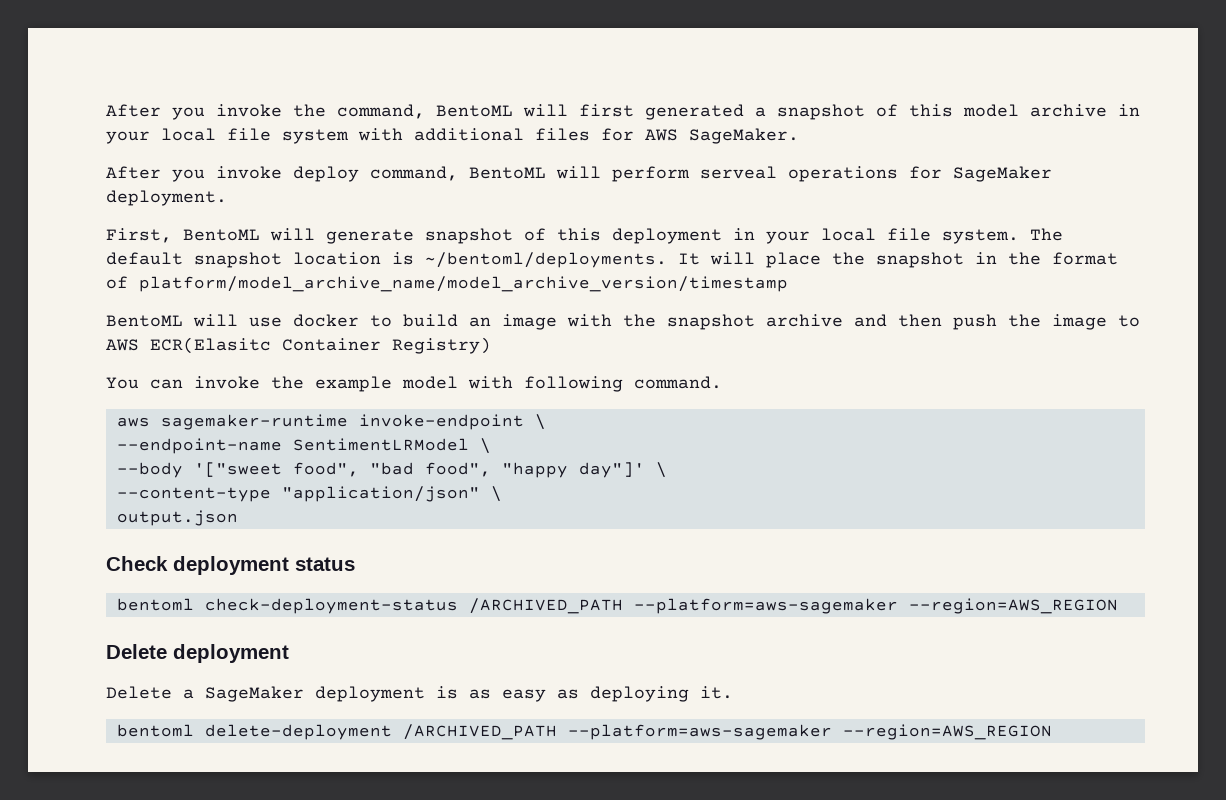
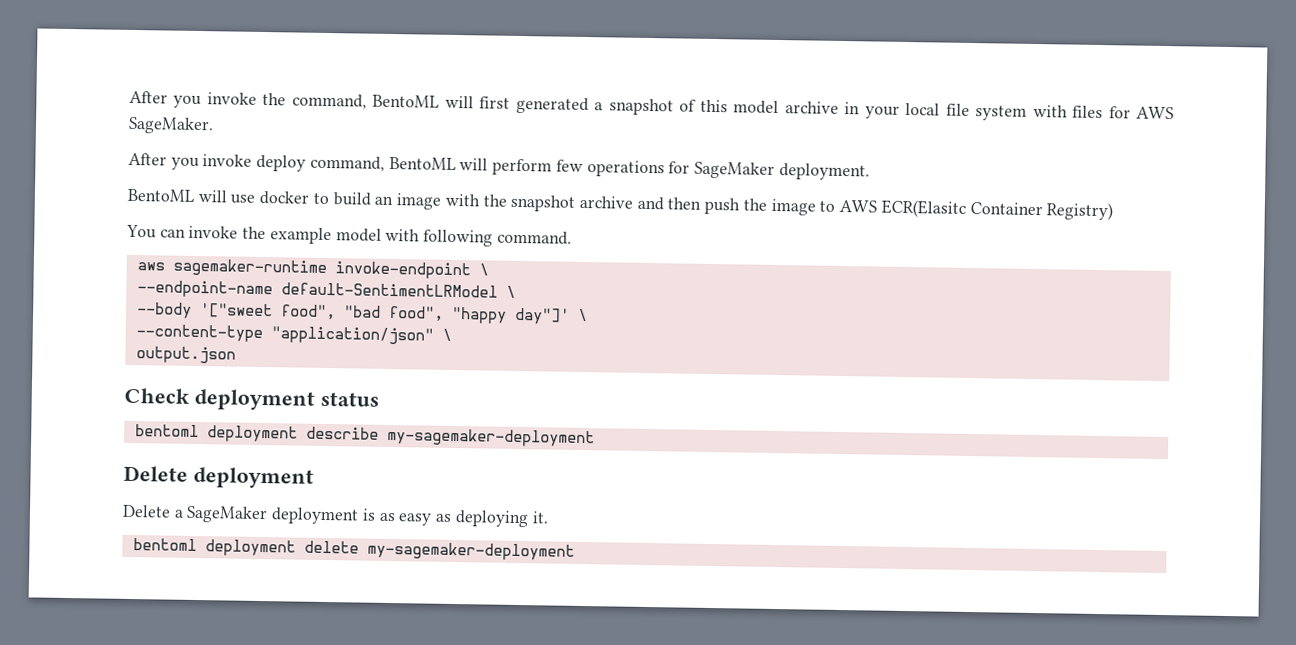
[414,128,524,141] additional -> (1068, 111) none
[700,166,777,179] serveal -> [555,159,583,172] few
[106,228,1063,244] [106,252,1118,268] [106,276,788,292] // First, BentoML will generate snapshot of this deployment in your local file system. The default snapshot location is ~/bentoml/deployments. It will place the snapshot in the format of platform/model_archive_name/model_archive_version/timestamp -> (870, 172) none
[292,438,469,451] SentimentLRModel -> [280,282,498,298] default-SentimentLRModel
[204,598,1118,614] check-deployment-status /ARCHIVED_PATH --platform=aws-sagemaker --region=AWS_REGION -> [206,425,595,448] deployment describe my-sagemaker-deployment
[204,724,1052,740] delete-deployment /ARCHIVED_PATH --platform=aws-sagemaker --region=AWS_REGION -> [204,539,575,561] deployment delete my-sagemaker-deployment

